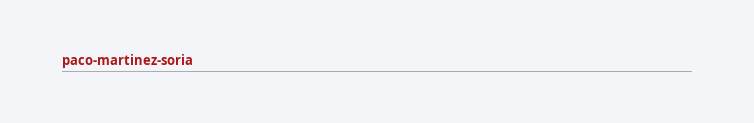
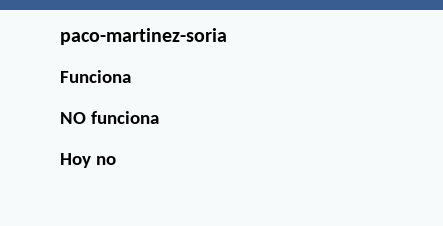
(193, 61) none -> [60,70,131,83] [60,111,159,124] [60,153,116,168] // Funciona // NO funciona // Hoy no

